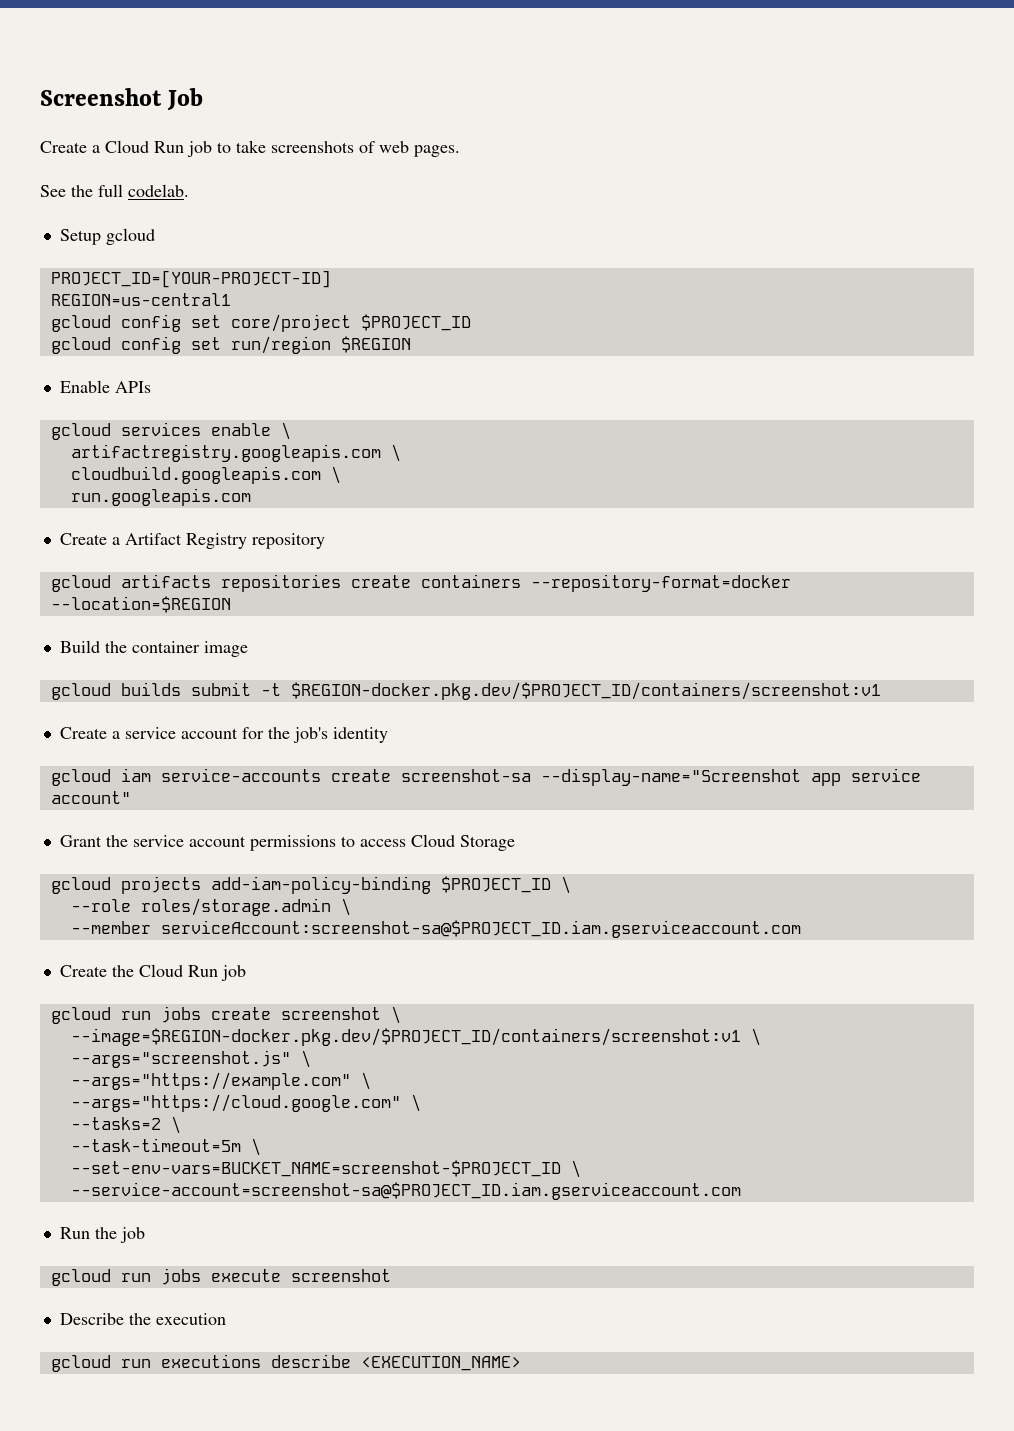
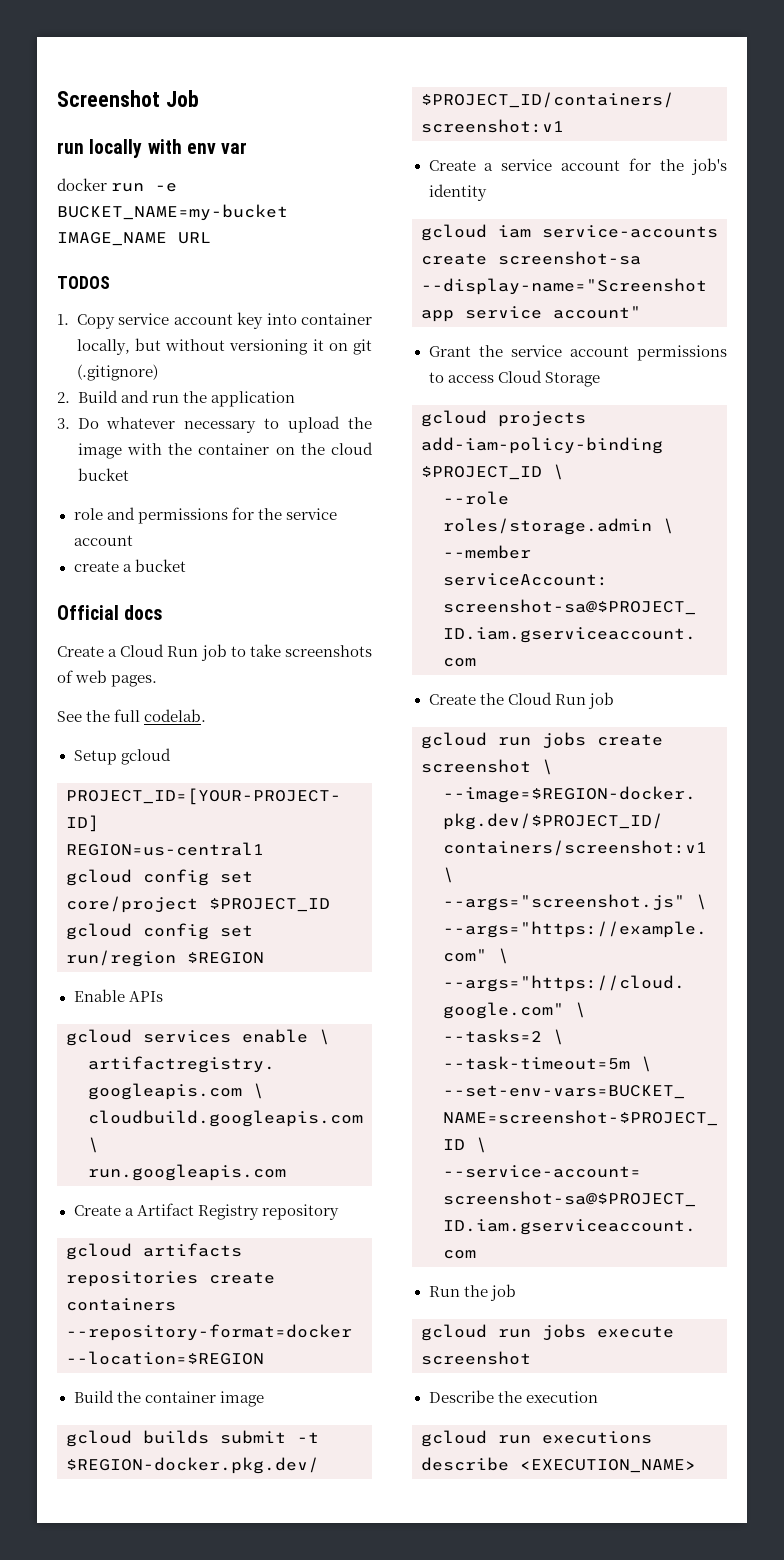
(204, 99) none -> [57,139,248,158] [57,178,178,192] [57,204,288,221] [57,232,211,246] [57,276,110,289] [57,312,372,329] [76,338,372,355] [76,364,158,381] [57,390,295,407] [57,416,372,433] [77,442,373,459] [77,468,129,481] [73,507,337,524] [73,535,133,546] [73,559,186,572] [57,605,163,620] // run locally with env var // docker run -e BUCKET_NAME=my-bucket IMAGE_NAME URL // TODOS // 1. Copy service account key into container locally, but without versioning it on git (.gitignore) // 2. Build and run the application // 3. Do whatever necessary to upload the image with the container on the cloud bucket // role and permissions for the service account // create a bucket // Official docs

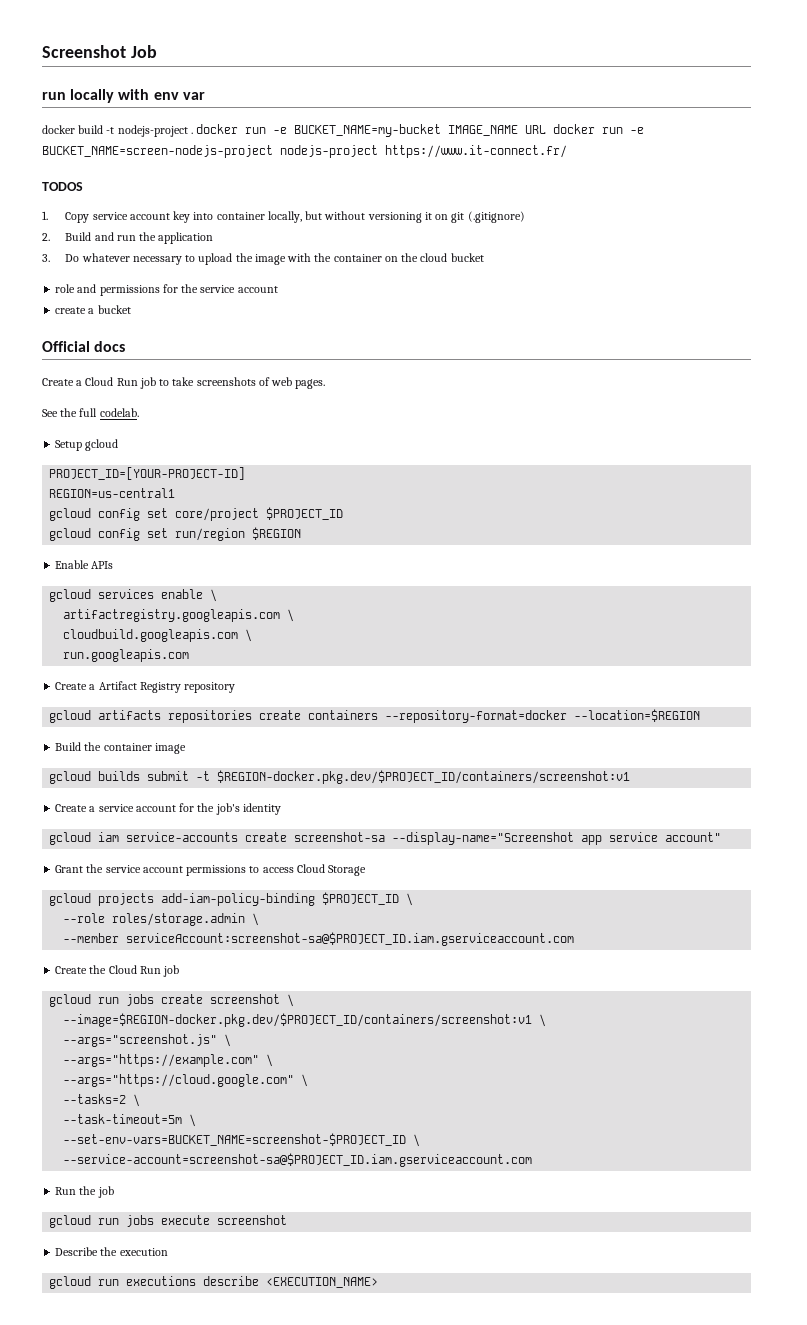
(107, 184) none -> [78,124,239,137] build -t nodejs-project . docker
(211, 238) none -> [553,124,645,134] [42,145,567,158] docker run -e BUCKET_NAME=screen-nodejs-project nodejs-project https://www.it-connect.fr/

